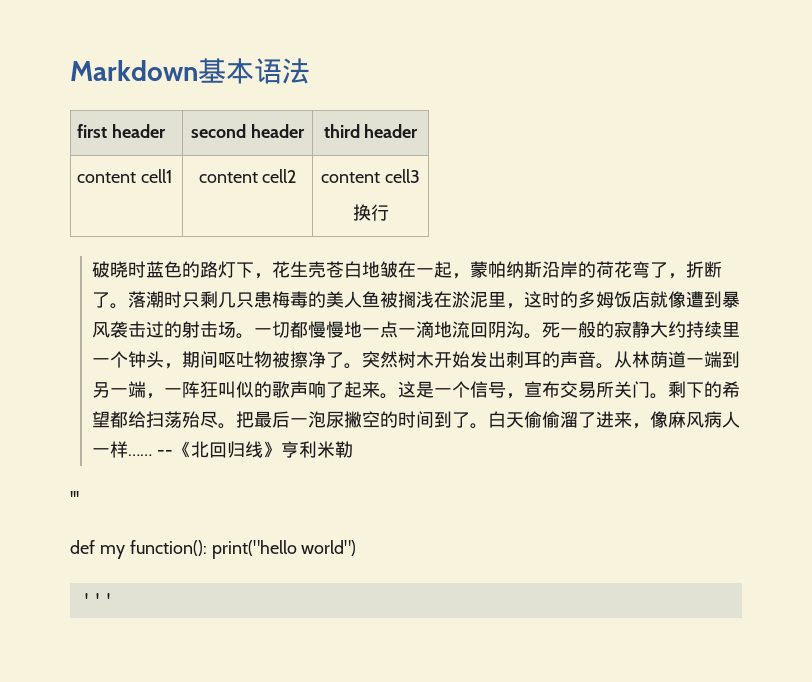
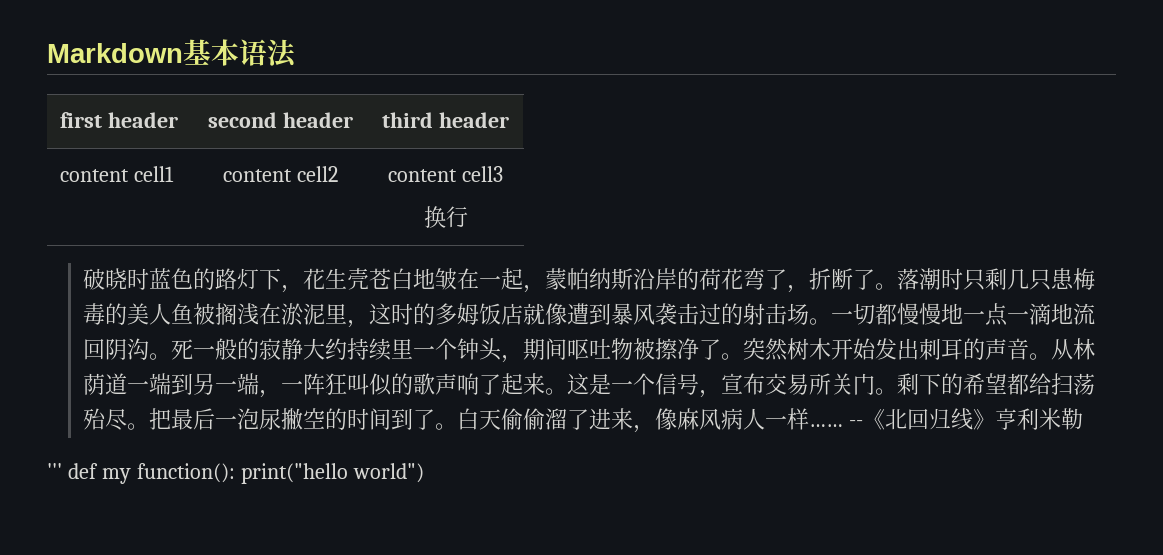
(79, 498) // -> (62, 471) none
[80,593,114,606] // ''' -> (424, 473) none

